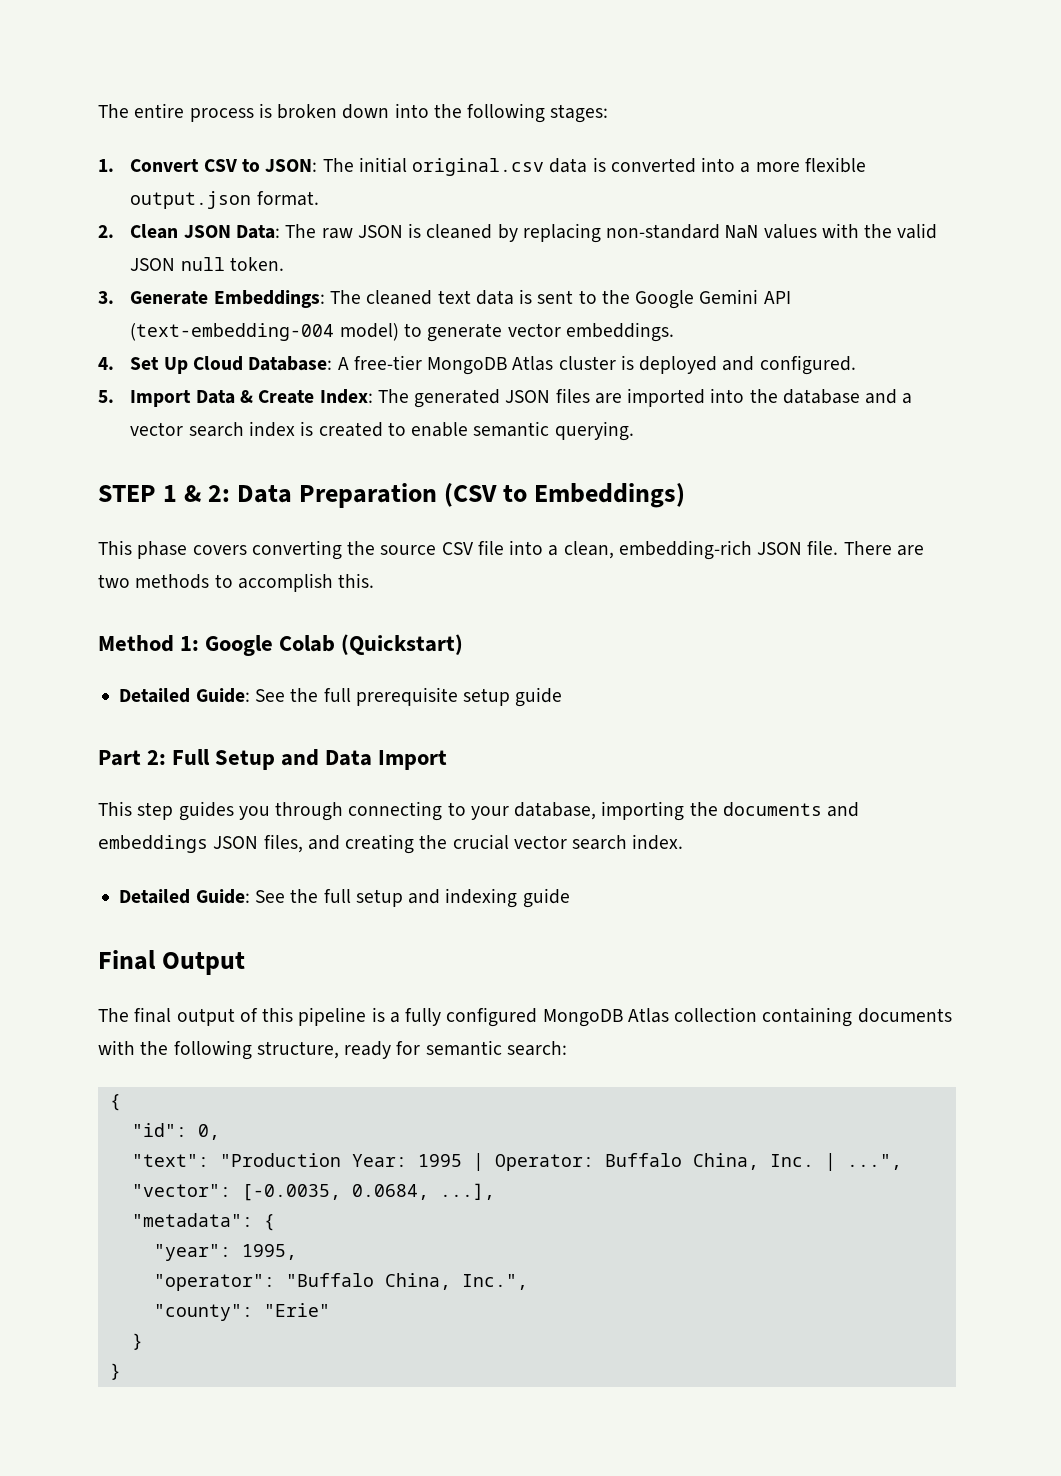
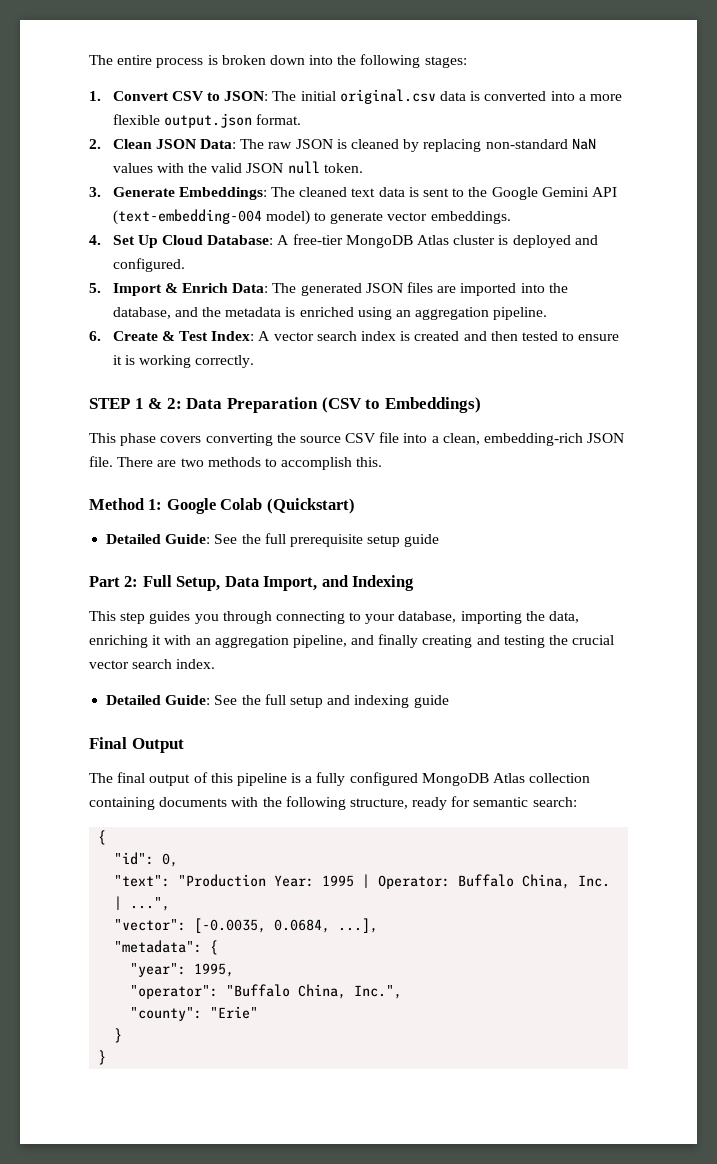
[195,389,373,404] Data & Create Index: -> [164,283,269,293] & Enrich Data:
[782,389,913,404] database and a -> [112,307,548,320] [89,331,271,341] database, and the metadata is enriched using an aggregation pipeline. // 6. Create & Test Index: A
[387,421,634,441] to enable semantic querying. -> [463,331,620,341] [112,355,255,368] and then tested to ensure it is working correctly.
[215,749,448,770] Setup and Data Import -> [176,575,415,591] Setup, Data Import, and Indexing
[722,802,860,817] [98,834,415,854] documents and embeddings JSON files, and creating -> [549,611,580,623] [89,634,545,648] data, enriching it with an aggregation pipeline, and finally creating and testing

